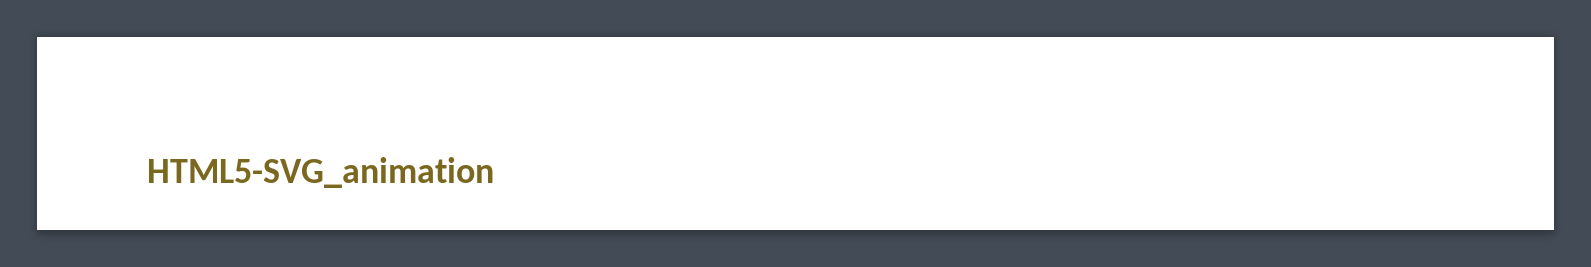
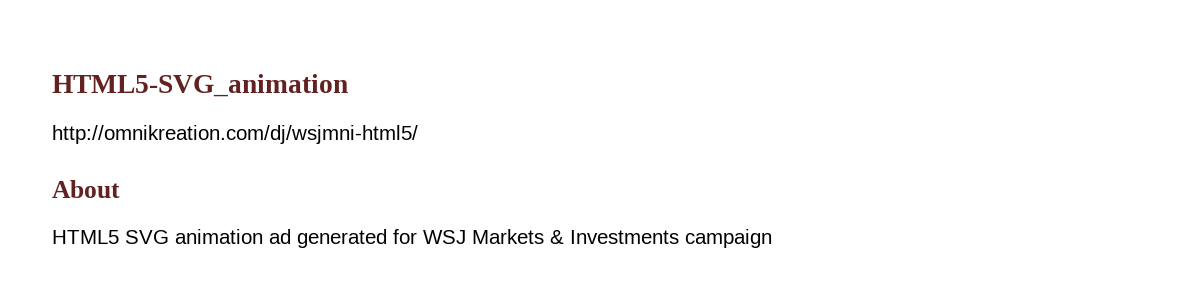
(494, 172) none -> [52,125,418,144] [52,180,120,198] [52,229,772,248] // http://omnikreation.com/dj/wsjmni-html5/ // About // HTML5 SVG animation ad generated for WSJ Markets & Investments campaign

